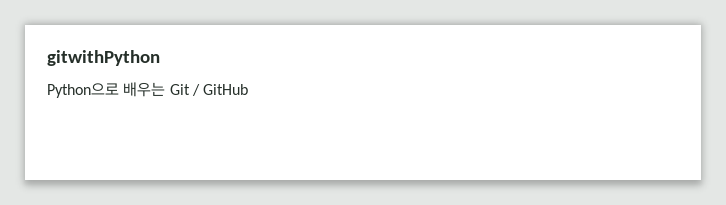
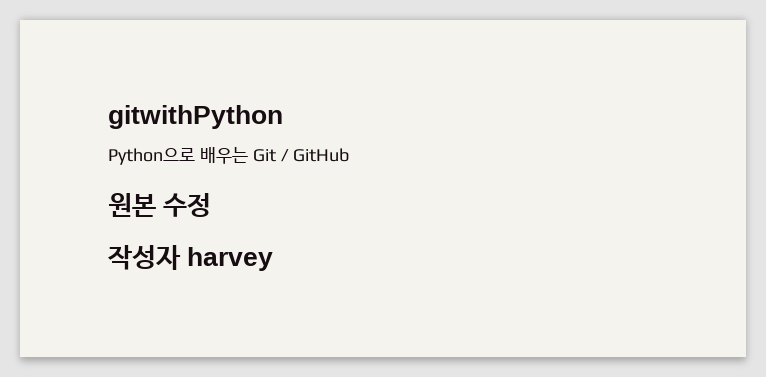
(249, 89) none -> [108,193,212,217] [108,245,274,271] // 원본 수정 // 작성자 harvey

